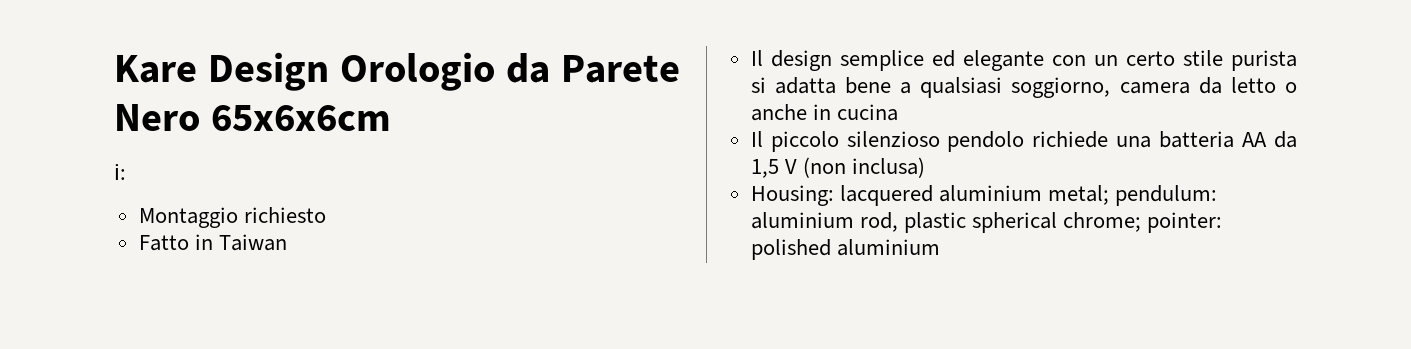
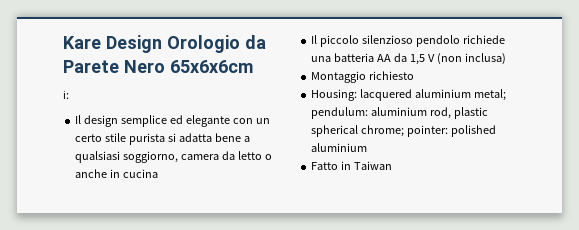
[138,207,326,228] [138,234,287,251] // Montaggio richiesto // Fatto in Taiwan -> (69, 95) none
(925, 167) none -> [311,71,415,83] // Montaggio richiesto
(940, 247) none -> [311,161,393,170] // Fatto in Taiwan

